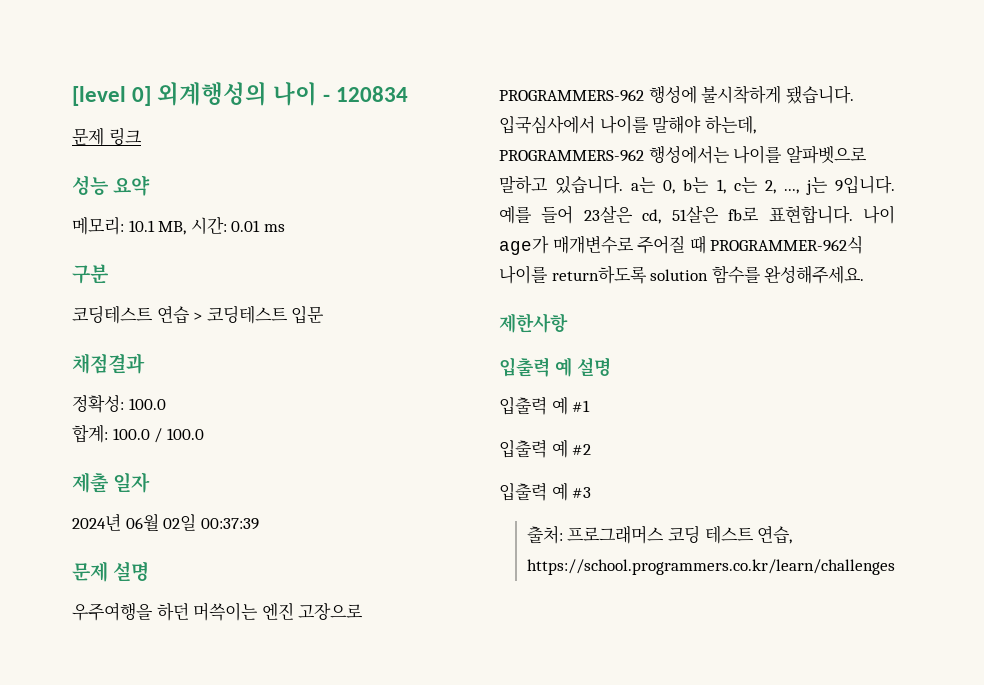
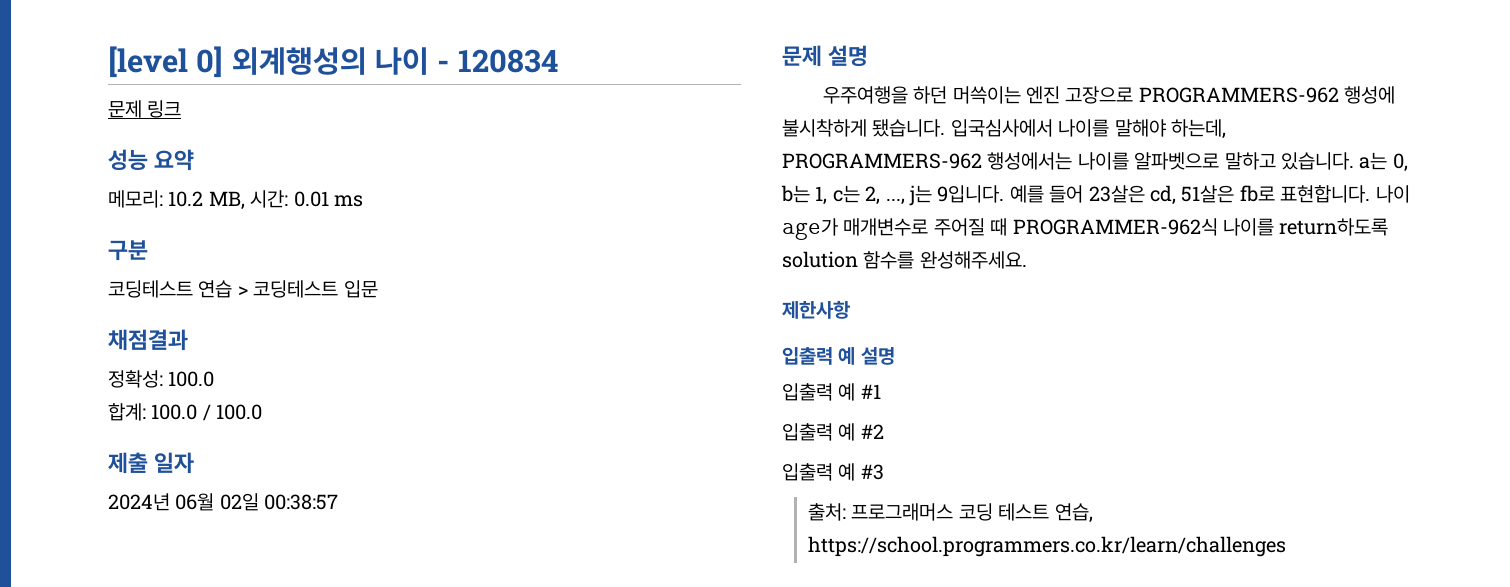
[128,220,155,232] 10.1 -> [168,191,204,207] 10.2
[200,518,259,530] 00:37:39 -> [264,494,339,510] 00:38:57

